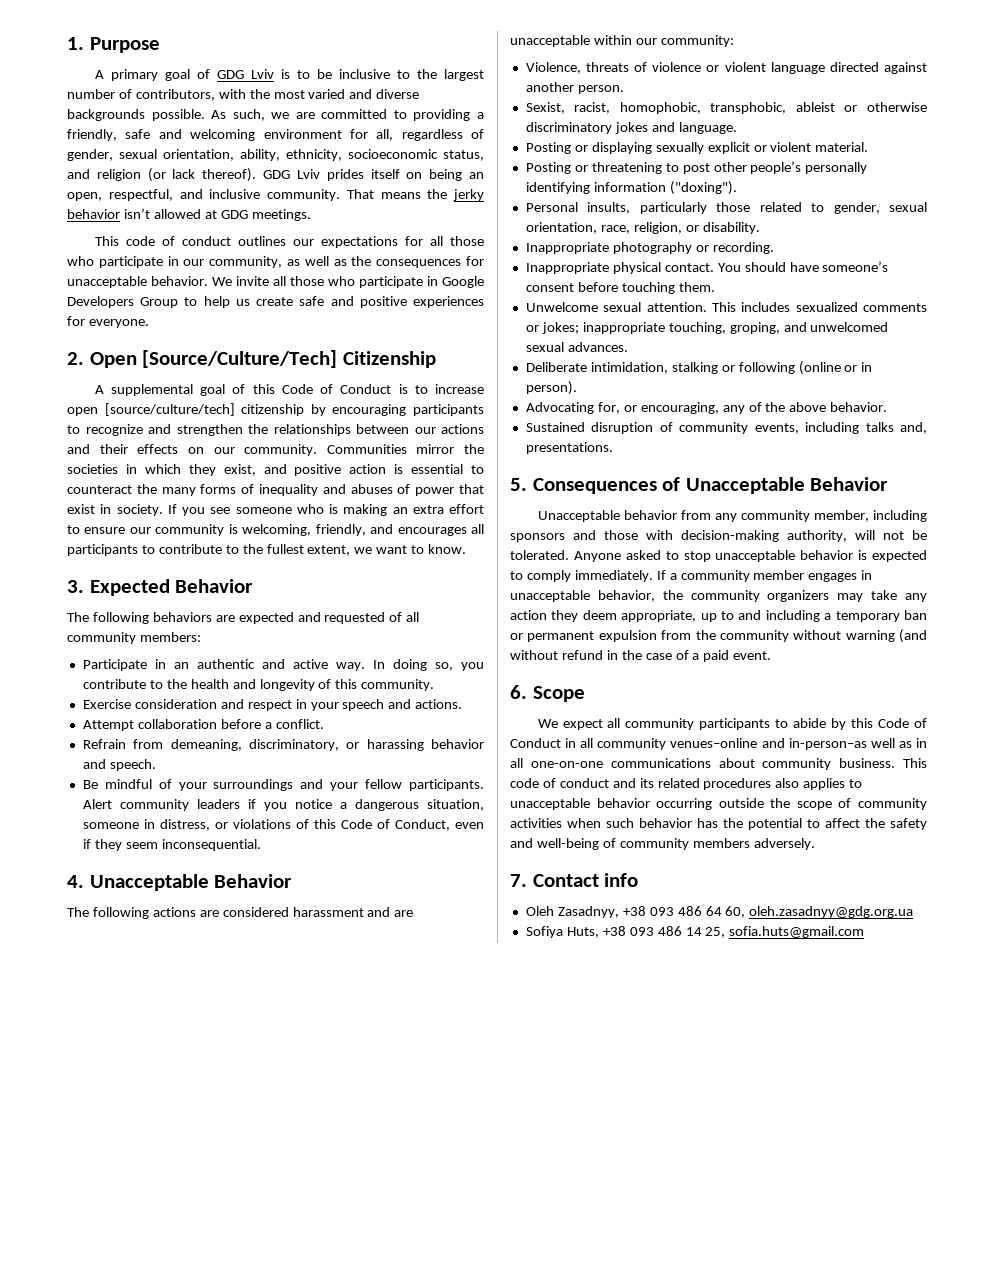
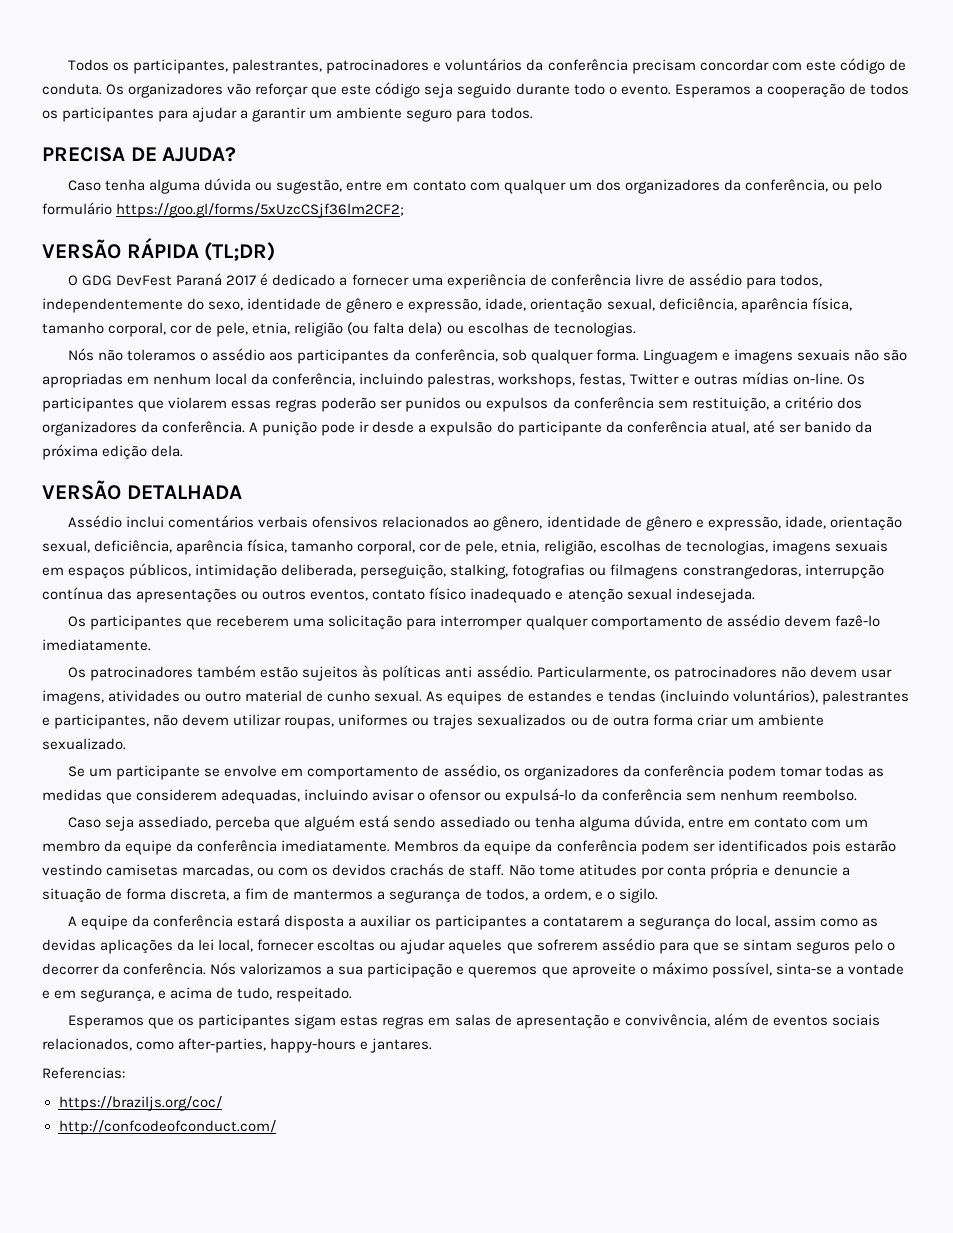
[67,37,160,53] [94,69,484,81] [67,89,420,101] [67,109,484,121] [67,129,484,141] [67,149,484,161] [67,168,484,182] [67,189,484,201] [67,208,311,221] [94,236,484,248] [67,256,484,268] [67,276,484,288] [67,296,485,308] [67,316,149,328] [67,350,436,368] [94,384,485,396] [67,403,484,416] [67,424,484,436] [67,444,484,456] [67,464,484,476] [67,484,485,496] [67,504,484,516] [67,524,485,536] [67,544,467,556] [67,579,254,596] [67,612,420,624] [67,632,201,644] [82,659,484,671] [82,679,435,691] [82,699,463,711] [82,719,324,731] [82,739,484,751] [82,759,156,771] [82,779,485,791] [82,799,485,811] [82,819,484,831] [82,839,261,851] [67,874,293,891] [67,907,414,919] [510,35,734,47] [525,62,927,74] [525,82,624,94] [525,102,927,114] [525,122,737,134] [525,142,869,154] [525,161,868,174] [525,181,737,195] [525,202,928,214] [525,222,760,234] [525,242,774,254] [525,261,889,274] [525,282,715,294] [525,302,927,312] [525,322,889,334] [525,342,628,352] [525,361,873,375] [525,381,577,395] [525,402,888,414] [525,422,928,434] [525,442,613,454] [510,477,889,494] [537,510,927,522] [510,530,927,542] [510,550,927,562] [510,570,873,582] [510,590,927,602] [510,610,927,622] [510,629,927,643] [510,650,772,662] [510,685,585,702] [537,718,927,730] [510,738,927,750] [510,758,927,770] [510,778,863,790] [510,798,927,810] [510,818,927,830] [510,838,815,850] [510,873,639,887] [525,906,914,918] [525,926,865,938] 1. Purpose // A primary goal of GDG Lviv is to be inclusive to the largest number of contributors, with the most varied and diverse backgrounds possible. As such, we are committed to providing a friendly, safe and welcoming environment for all, regardless of gender, sexual orientation, ability, ethnicity, socioeconomic status, and religion (or lack thereof). GDG Lviv prides itself on being an open, respectful, and inclusive community. That means the jerky behavior isn’t allowed at GDG meetings. // This code of conduct outlines our expectations for all those who participate in our community, as well as the consequences for unacceptable behavior. We invite all those who participate in Google Developers Group to help us create safe and positive experiences for everyone. // 2. Open [Source/Culture/Tech] Citizenship // A supplemental goal of this Code of Conduct is to increase open [source/culture/tech] citizenship by encouraging participants to recognize and strengthen the relationships between our actions and their effects on our community. Communities mirror the societies in which they exist, and positive action is essential to counteract the many forms of inequality and abuses of power that exist in society. If you see someone who is making an extra effort to ensure our community is welcoming, friendly, and encourages all participants to contribute to the fullest extent, we want to know. // 3. Expected Behavior // The following behaviors are expected and requested of all community members: // Participate in an authentic and active way. In doing so, you contribute to the health and longevity of this community. // Exercise consideration and respect in your speech and actions. // Attempt collaboration before a conflict. // Refrain from demeaning, discriminatory, or harassing behavior and speech. // Be mindful of your surroundings and your fellow participants. Alert community leaders if you notice a dangerous situation, someone in distress, or violations of this Code of Conduct, even if they seem inconsequential. // 4. Unacceptable Behavior // The following actions are considered harassment and are unacceptable within our community: // Violence, threats of violence or violent language directed against another person. // Sexist, racist, homophobic, transphobic, ableist or otherwise discriminatory jokes and language. // Posting or displaying sexually explicit or violent material. // Posting or threatening to post other people’s personally identifying information ("doxing"). // Personal insults, particularly those related to gender, sexual orientation, race, religion, or disability. // Inappropriate photography or recording. // Inappropriate physical contact. You should have someone’s consent before touching them. // Unwelcome sexual attention. This includes sexualized comments or jokes; inappropriate touching, groping, and unwelcomed sexual advances. // Deliberate intimidation, stalking or following (online or in person). // Advocating for, or encouraging, any of the above behavior. // Sustained disruption of community events, including talks and, presentations. // 5. Consequences of Unacceptable Behavior // Unacceptable behavior from any community member, including sponsors and those with decision-making authority, will not be tolerated. Anyone asked to stop unacceptable behavior is expected to comply immediately. If a community member engages in unacceptable behavior, the community organizers may take any action they deem appropriate, up to and including a temporary ban or permanent expulsion from the community without warning (and without refund in the case of a paid event. // 6. Scope // We expect all community participants to abide by this Code of Conduct in all community venues–online and in-person–as well as in all one-on-one communications about community business. This code of conduct and its related procedures also applies to unacceptable behavior occurring outside the scope of community activities when such behavior has the potential to affect the safety and well-being of community members adversely. // 7. Contact info // Oleh Zasadnyy, +38 093 486 64 60, oleh.zasadnyy@gdg.org.ua // Sofiya Huts, +38 093 486 14 25, sofia.huts@gmail.com -> [68,58,906,74] [42,82,909,98] [42,107,533,122] [42,147,237,162] [68,178,882,194] [42,202,405,218] [42,238,276,261] [68,273,822,289] [42,297,852,313] [42,322,636,337] [68,348,907,364] [42,372,865,388] [42,396,862,412] [42,420,872,436] [42,444,184,460] [42,480,242,500] [68,515,902,531] [42,539,888,555] [42,563,884,579] [42,587,755,603] [68,614,880,630] [42,639,151,651] [68,665,892,681] [42,689,909,705] [42,714,824,729] [42,738,126,750] [68,764,884,780] [42,788,857,804] [68,815,868,831] [42,840,896,855] [42,863,850,879] [42,888,658,903] [68,914,879,930] [42,938,895,954] [42,962,904,978] [42,987,353,1002] [68,1013,880,1029] [42,1038,433,1053] [42,1067,125,1079] [58,1096,222,1111] [58,1120,276,1135] Todos os participantes, palestrantes, patrocinadores e voluntários da conferência precisam concordar com este código de conduta. Os organizadores vão reforçar que este código seja seguido durante todo o evento. Esperamos a cooperação de todos os participantes para ajudar a garantir um ambiente seguro para todos. // PRECISA DE AJUDA? // Caso tenha alguma dúvida ou sugestão, entre em contato com qualquer um dos organizadores da conferência, ou pelo formulário https://goo.gl/forms/5xUzcCSjf36lm2CF2; // VERSÃO RÁPIDA (TL;DR) // O GDG DevFest Paraná 2017 é dedicado a fornecer uma experiência de conferência livre de assédio para todos, independentemente do sexo, identidade de gênero e expressão, idade, orientação sexual, deficiência, aparência física, tamanho corporal, cor de pele, etnia, religião (ou falta dela) ou escolhas de tecnologias. // Nós não toleramos o assédio aos participantes da conferência, sob qualquer forma. Linguagem e imagens sexuais não são apropriadas em nenhum local da conferência, incluindo palestras, workshops, festas, Twitter e outras mídias on-line. Os participantes que violarem essas regras poderão ser punidos ou expulsos da conferência sem restituição, a critério dos organizadores da conferência. A punição pode ir desde a expulsão do participante da conferência atual, até ser banido da próxima edição dela. // VERSÃO DETALHADA // Assédio inclui comentários verbais ofensivos relacionados ao gênero, identidade de gênero e expressão, idade, orientação sexual, deficiência, aparência física, tamanho corporal, cor de pele, etnia, religião, escolhas de tecnologias, imagens sexuais em espaços públicos, intimidação deliberada, perseguição, stalking, fotografias ou filmagens constrangedoras, interrupção contínua das apresentações ou outros eventos, contato físico inadequado e atenção sexual indesejada. // Os participantes que receberem uma solicitação para interromper qualquer comportamento de assédio devem fazê-lo imediatamente. // Os patrocinadores também estão sujeitos às políticas anti assédio. Particularmente, os patrocinadores não devem usar imagens, atividades ou outro material de cunho sexual. As equipes de estandes e tendas (incluindo voluntários), palestrantes e participantes, não devem utilizar roupas, uniformes ou trajes sexualizados ou de outra forma criar um ambiente sexualizado. // Se um participante se envolve em comportamento de assédio, os organizadores da conferência podem tomar todas as medidas que considerem adequadas, incluindo avisar o ofensor ou expulsá-lo da conferência sem nenhum reembolso. // Caso seja assediado, perceba que alguém está sendo assediado ou tenha alguma dúvida, entre em contato com um membro da equipe da conferência imediatamente. Membros da equipe da conferência podem ser identificados pois estarão vestindo camisetas marcadas, ou com os devidos crachás de staff. Não tome atitudes por conta própria e denuncie a situação de forma discreta, a fim de mantermos a segurança de todos, a ordem, e o sigilo. // A equipe da conferência estará disposta a auxiliar os participantes a contatarem a segurança do local, assim como as devidas aplicações da lei local, fornecer escoltas ou ajudar aqueles que sofrerem assédio para que se sintam seguros pelo o decorrer da conferência. Nós valorizamos a sua participação e queremos que aproveite o máximo possível, sinta-se a vontade e em segurança, e acima de tudo, respeitado. // Esperamos que os participantes sigam estas regras em salas de apresentação e convivência, além de eventos sociais relacionados, como after-parties, happy-hours e jantares. // Referencias: // https://braziljs.org/coc/ // http://confcodeofconduct.com/

